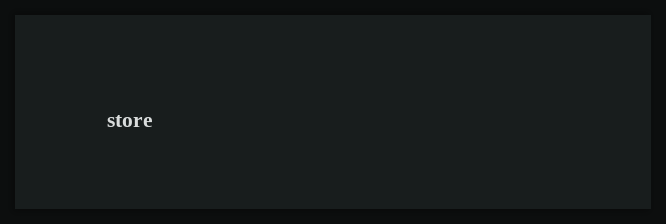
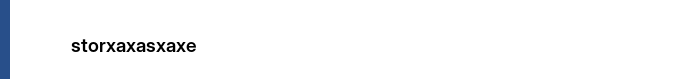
[107,115,153,127] store -> [71,39,197,52] storxaxasxaxe

